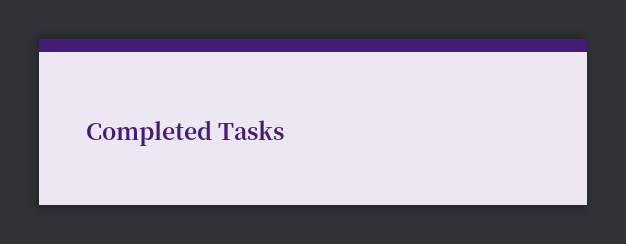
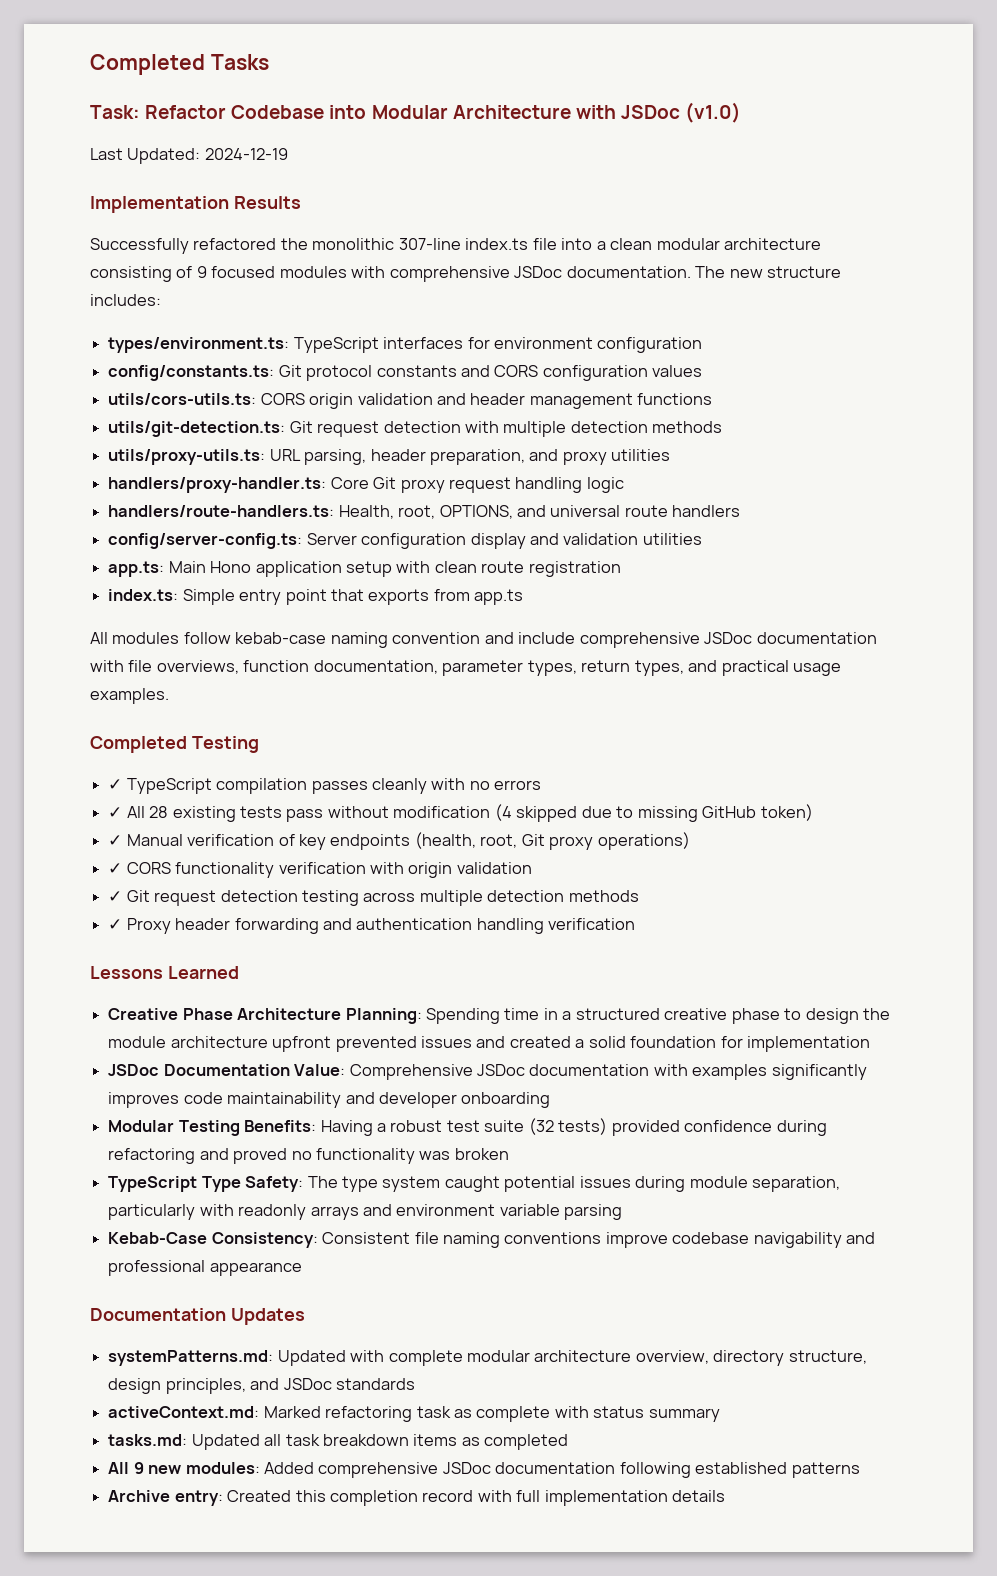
(285, 130) none -> [90,102,742,123] [90,148,288,164] [90,196,301,213] [90,238,822,254] [90,266,842,282] [90,294,161,306] [108,337,703,353] [108,365,703,381] [108,393,713,409] [108,421,723,437] [108,449,671,465] [108,477,624,493] [108,505,741,519] [108,533,702,549] [108,561,621,577] [108,589,524,605] [90,632,877,648] [90,660,842,676] [90,688,169,704] [90,736,259,753] [108,778,542,794] [108,804,813,822] [108,832,690,850] [108,862,532,878] [108,890,639,906] [108,918,636,934] [90,966,239,979] [108,1008,891,1024] [108,1036,871,1052] [108,1064,867,1080] [108,1092,551,1108] [108,1118,827,1136] [108,1148,509,1164] [108,1176,841,1192] [108,1204,623,1220] [108,1232,876,1248] [108,1260,302,1276] [90,1308,305,1325] [108,1350,867,1366] [108,1378,415,1394] [108,1406,720,1422] [108,1434,569,1450] [108,1462,860,1478] [108,1490,726,1506] // Task: Refactor Codebase into Modular Architecture with JSDoc (v1.0) // Last Updated: 2024-12-19 // Implementation Results // Successfully refactored the monolithic 307-line index.ts file into a clean modular architecture consisting of 9 focused modules with comprehensive JSDoc documentation. The new structure includes: // types/environment.ts: TypeScript interfaces for environment configuration // config/constants.ts: Git protocol constants and CORS configuration values // utils/cors-utils.ts: CORS origin validation and header management functions // utils/git-detection.ts: Git request detection with multiple detection methods // utils/proxy-utils.ts: URL parsing, header preparation, and proxy utilities // handlers/proxy-handler.ts: Core Git proxy request handling logic // handlers/route-handlers.ts: Health, root, OPTIONS, and universal route handlers // config/server-config.ts: Server configuration display and validation utilities // app.ts: Main Hono application setup with clean route registration // index.ts: Simple entry point that exports from app.ts // All modules follow kebab-case naming convention and include comprehensive JSDoc documentation with file overviews, function documentation, parameter types, return types, and practical usage examples. // Completed Testing // ✓ TypeScript compilation passes cleanly with no errors // ✓ All 28 existing tests pass without modification (4 skipped due to missing GitHub token) // ✓ Manual verification of key endpoints (health, root, Git proxy operations) // ✓ CORS functionality verification with origin validation // ✓ Git request detection testing across multiple detection methods // ✓ Proxy header forwarding and authentication handling verification // Lessons Learned // Creative Phase Architecture Planning: Spending time in a structured creative phase to design the module architecture upfront prevented issues and created a solid foundation for implementation // JSDoc Documentation Value: Comprehensive JSDoc documentation with examples significantly improves code maintainability and developer onboarding // Modular Testing Benefits: Having a robust test suite (32 tests) provided confidence during refactoring and proved no functionality was broken // TypeScript Type Safety: The type system caught potential issues during module separation, particularly with readonly arrays and environment variable parsing // Kebab-Case Consistency: Consistent file naming conventions improve codebase navigability and professional appearance // Documentation Updates // systemPatterns.md: Updated with complete modular architecture overview, directory structure, design principles, and JSDoc standards // activeContext.md: Marked refactoring task as complete with status summary // tasks.md: Updated all task breakdown items as completed // All 9 new modules: Added comprehensive JSDoc documentation following established patterns // Archive entry: Created this completion record with full implementation details

